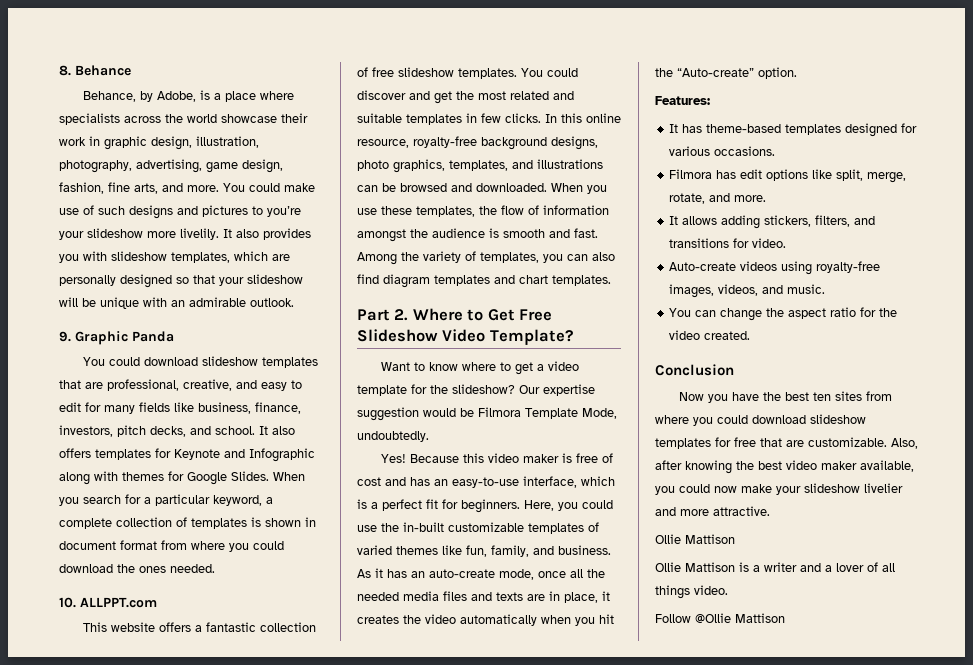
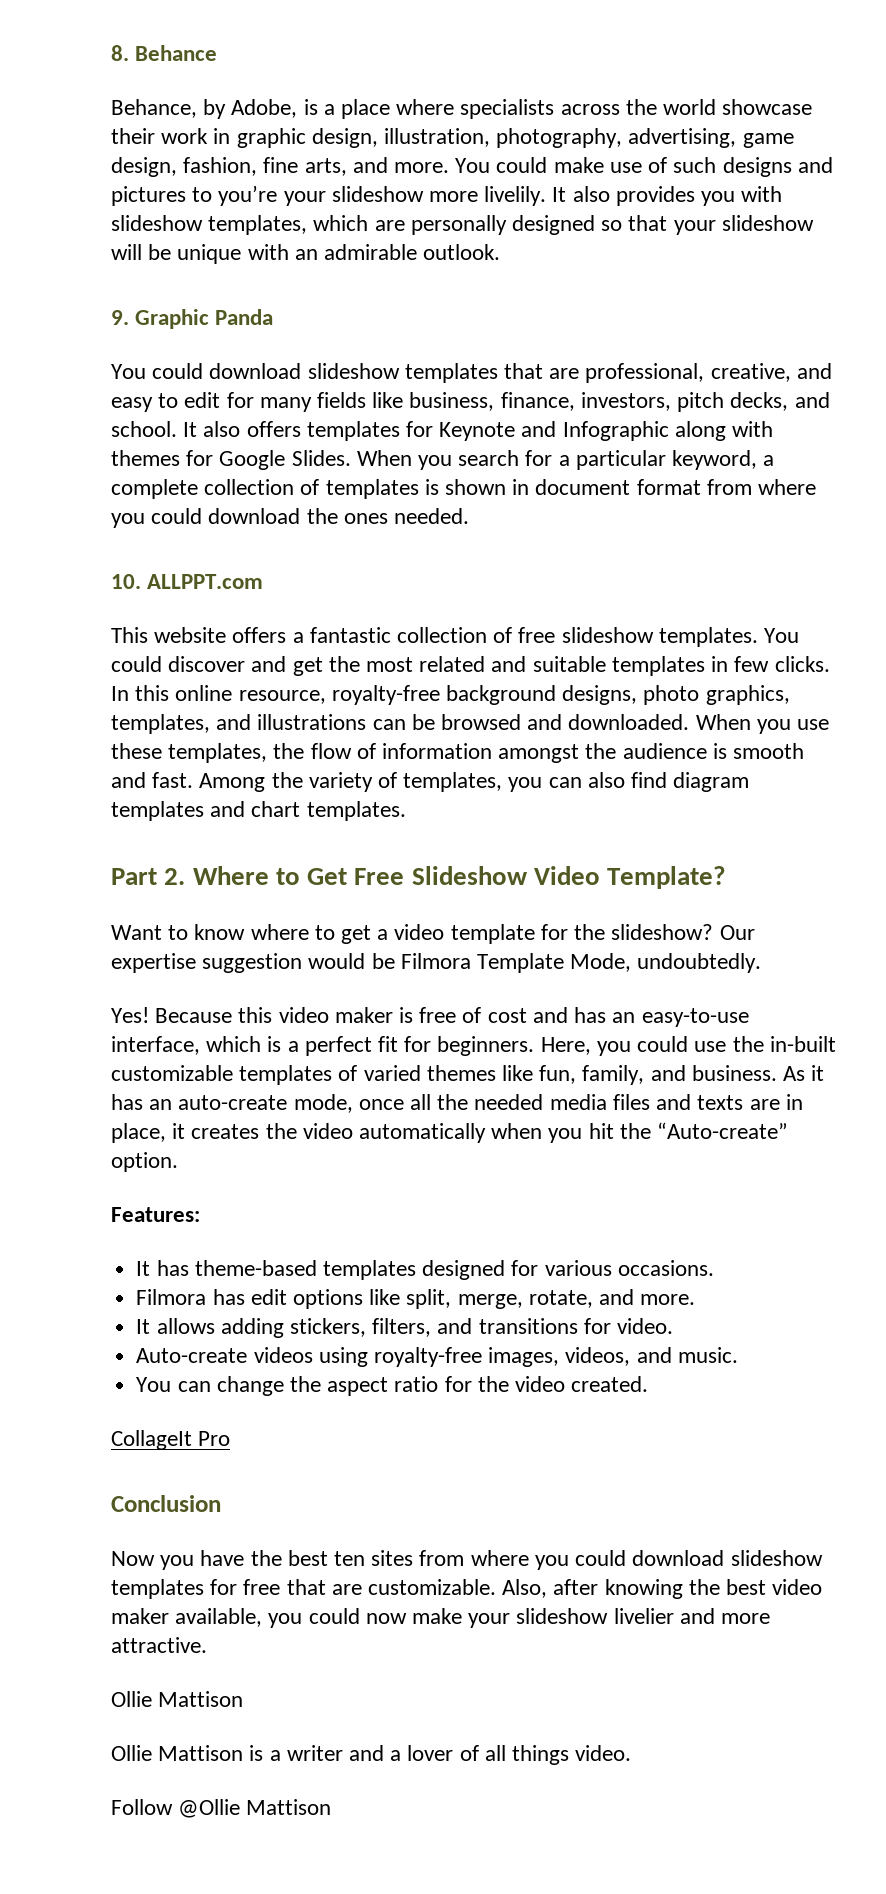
(751, 335) none -> [111,1430,231,1450] // CollageIt Pro

